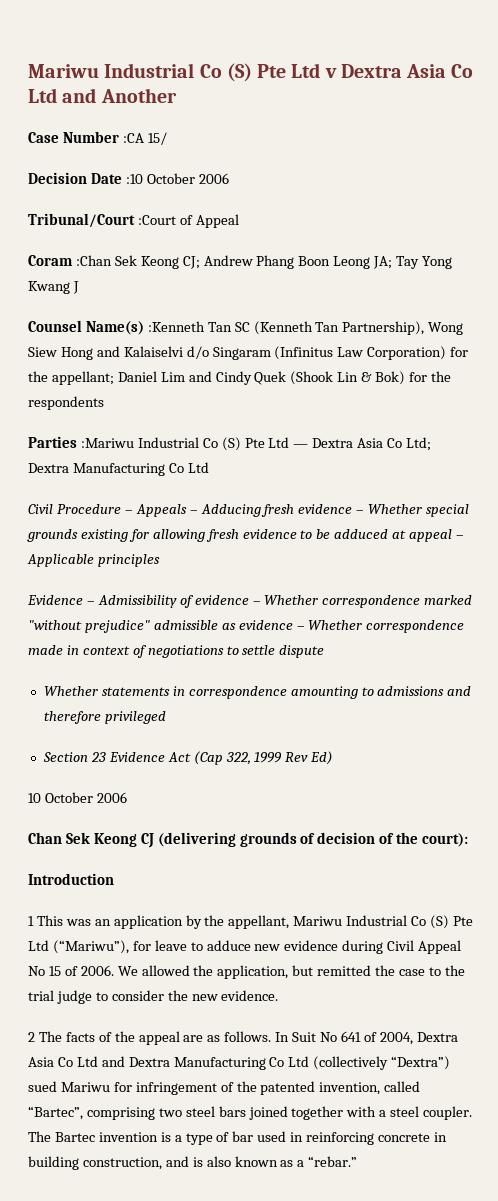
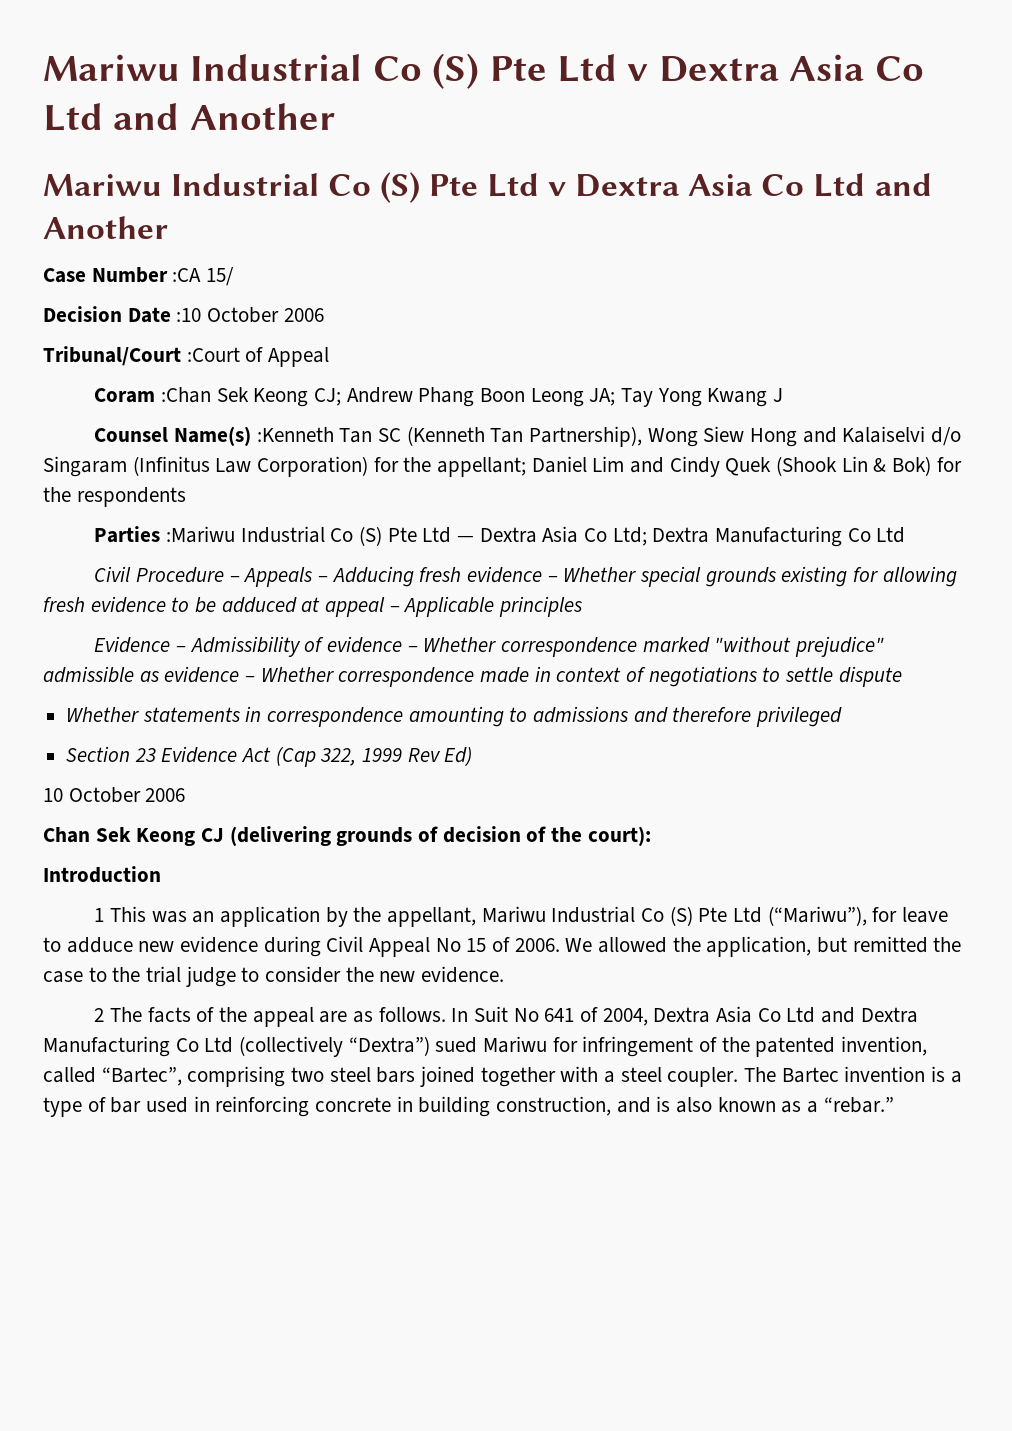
(177, 95) none -> [43,172,932,203] [43,216,168,239] // Mariwu Industrial Co (S) Pte Ltd v Dextra Asia Co Ltd and Another

